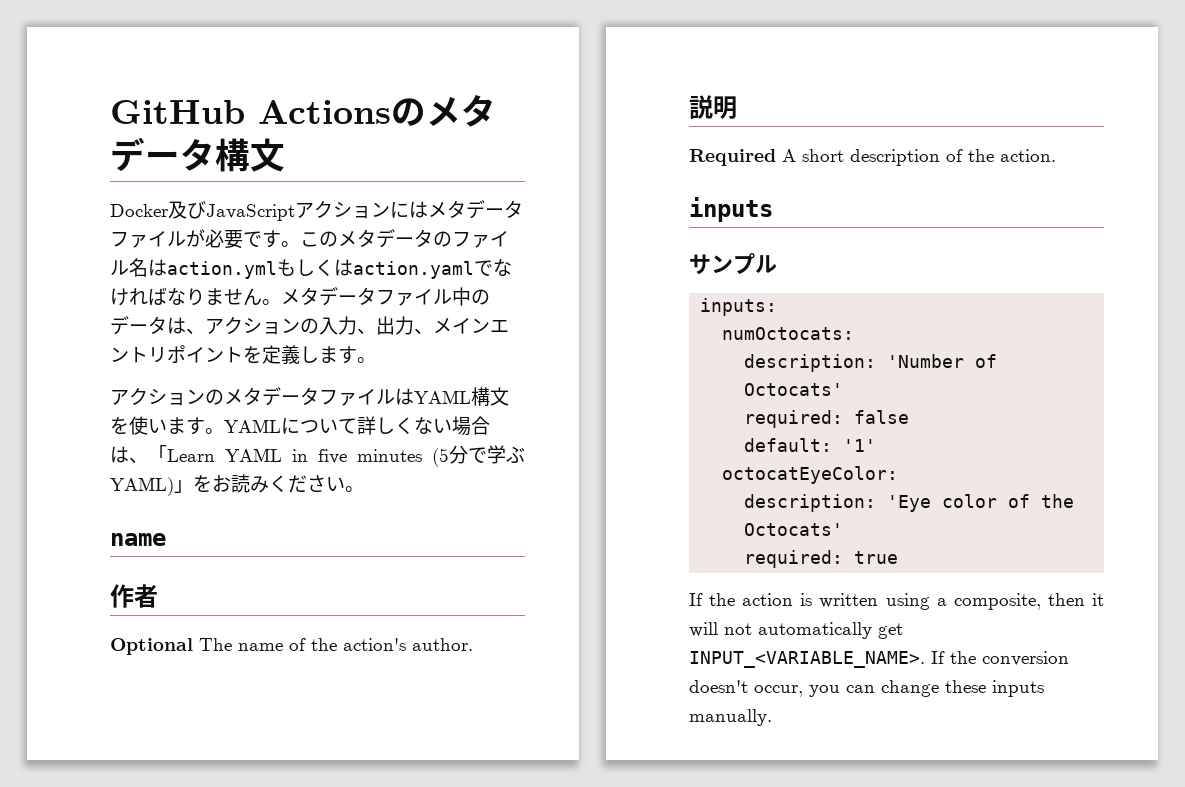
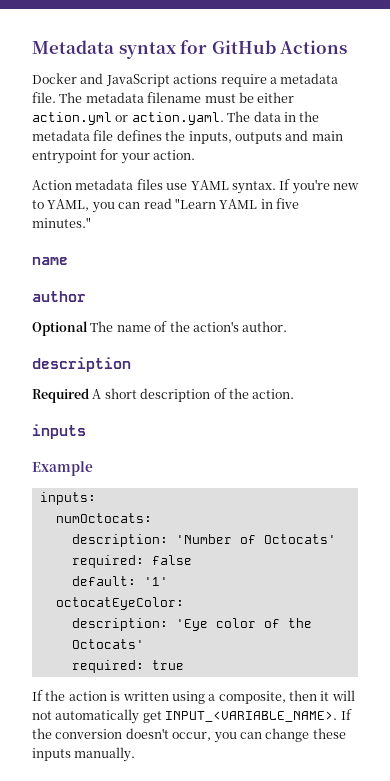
(110, 112) none -> [32,40,208,59] Metadata syntax for
[391,95,496,127] [110,137,285,172] [110,200,523,221] [110,229,509,249] [110,258,512,279] [110,287,490,306] [110,316,509,335] [110,345,376,364] [110,387,509,406] [110,416,490,436] [110,445,525,467] [110,474,364,496] のメタデータ構文 // Docker及びJavaScriptアクションにはメタデータファイルが必要です。このメタデータのファイル名はaction.ymlもしくはaction.yamlでなければなりません。メタデータファイル中のデータは、アクションの入力、出力、メインエントリポイントを定義します。 // アクションのメタデータファイルはYAML構文を使います。YAMLについて詳しくない場合は、「Learn YAML in five minutes (5分で学ぶYAML)」をお読みください。 -> [32,73,339,87] [32,92,295,103] [32,111,320,125] [32,130,343,144] [32,149,196,164] [32,179,359,194] [32,198,299,213] [32,217,91,228] // Docker and JavaScript actions require a metadata file. The metadata filename must be either action.yml or action.yaml. The data in the metadata file defines the inputs, outputs and main entrypoint for your action. // Action metadata files use YAML syntax. If you're new to YAML, you can read "Learn YAML in five minutes."
[110,584,158,608] 作者 -> [32,291,86,302] author
[689,95,737,119] 説明 -> [32,357,131,372] description
[689,253,777,275] サンプル -> [32,461,93,476] Example

